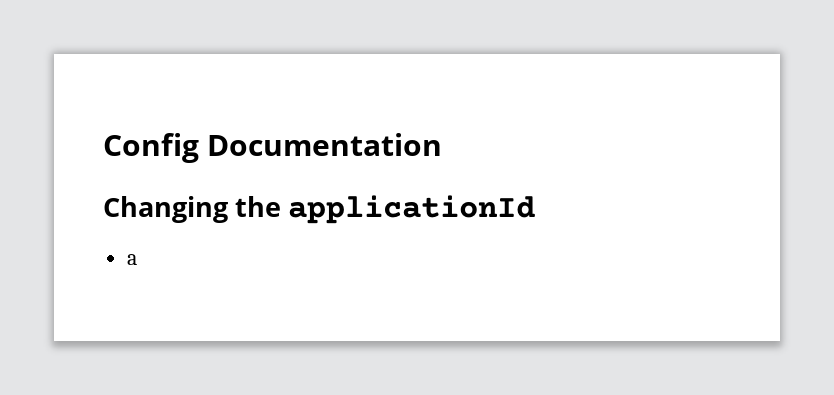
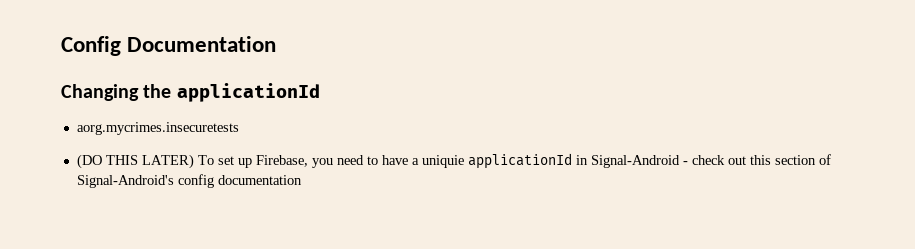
[127,254,138,265] a -> [76,122,239,135] [76,153,831,169] [76,174,302,188] aorg.mycrimes.insecuretests // (DO THIS LATER) To set up Firebase, you need to have a uniquie applicationId in Signal-Android - check out this section of Signal-Android's config documentation

